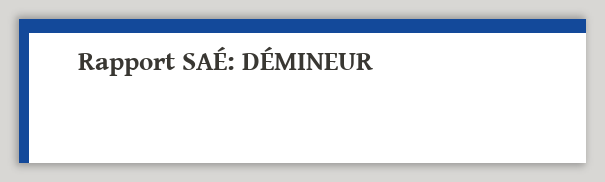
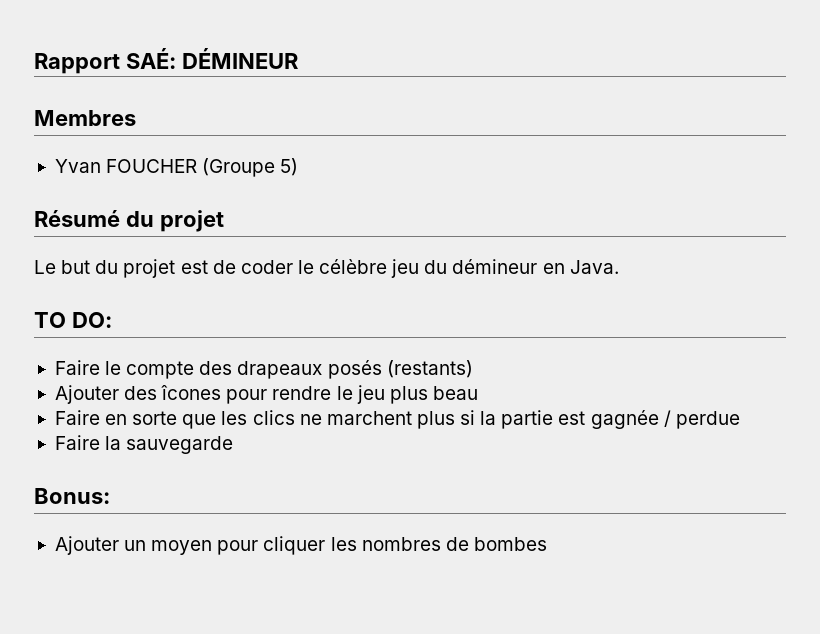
(374, 58) none -> [34,110,136,126] [54,158,299,177] [34,210,224,232] [34,259,619,278] [34,312,112,328] [54,360,473,379] [54,385,478,404] [54,410,740,429] [54,435,234,454] [34,488,110,504] [54,536,547,555] // Membres // Yvan FOUCHER (Groupe 5) // Résumé du projet // Le but du projet est de coder le célèbre jeu du démineur en Java. // TO DO: // Faire le compte des drapeaux posés (restants) // Ajouter des îcones pour rendre le jeu plus beau // Faire en sorte que les clics ne marchent plus si la partie est gagnée / perdue // Faire la sauvegarde // Bonus: // Ajouter un moyen pour cliquer les nombres de bombes

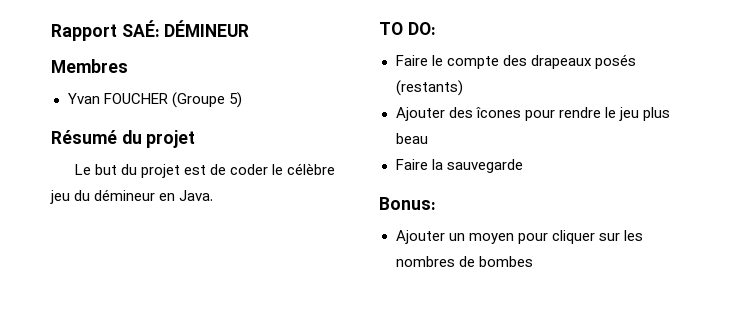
[54,410,740,429] // Faire en sorte que les clics ne marchent plus si la partie est gagnée / perdue -> (428, 138) none
(326, 545) none -> [598,233,620,241] sur

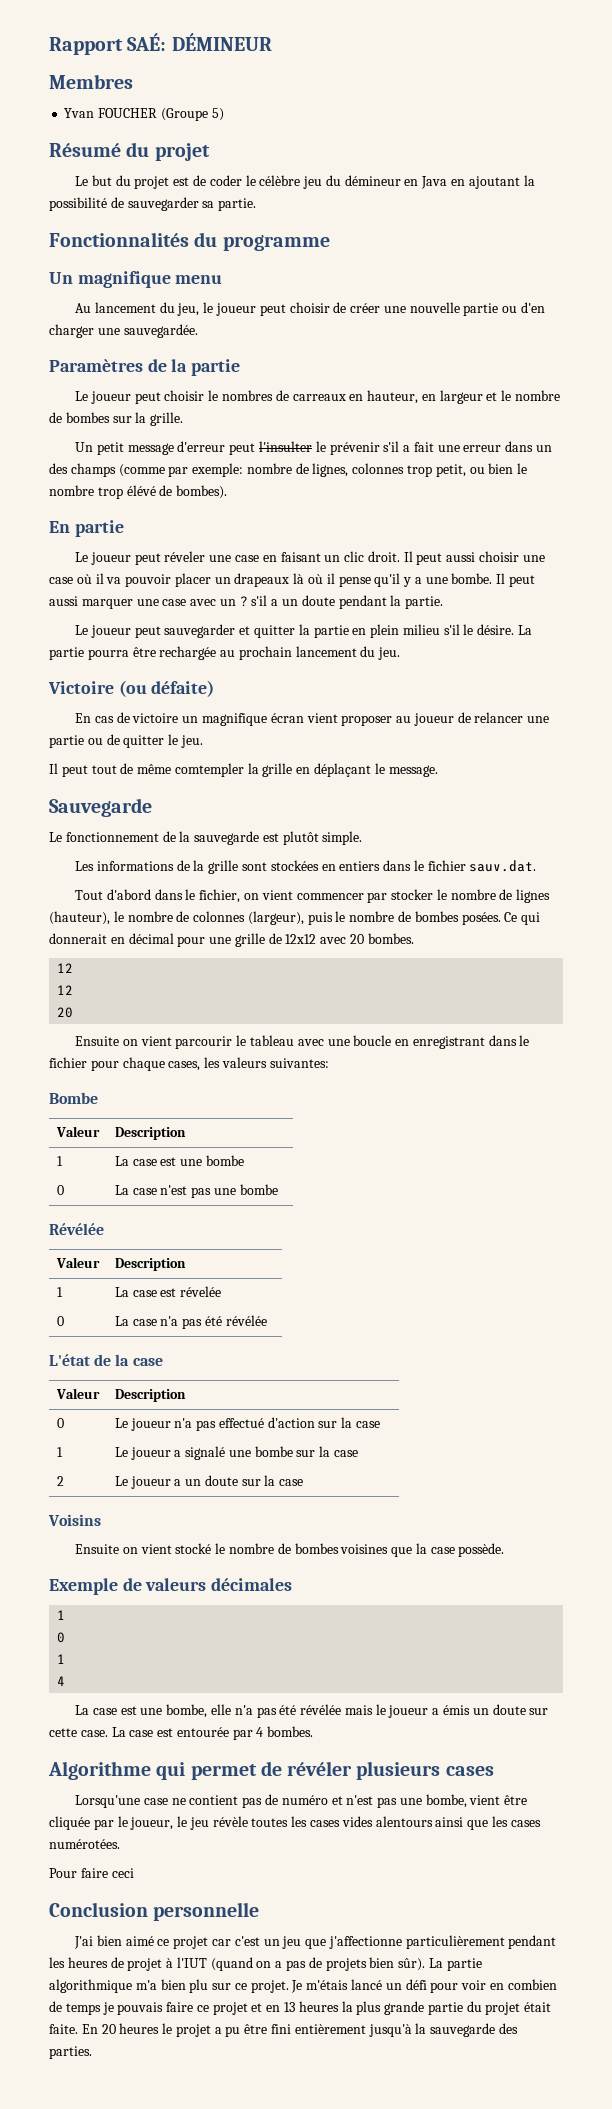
[179,190,214,201] [379,22,436,35] [395,54,636,69] [395,80,463,96] [395,107,670,121] [395,133,428,144] [395,159,523,173] [379,197,436,210] [395,230,643,244] [395,256,533,267] Java. // TO DO: // Faire le compte des drapeaux posés (restants) // Ajouter des îcones pour rendre le jeu plus beau // Faire la sauvegarde // Bonus: // Ajouter un moyen pour cliquer sur les nombres de bombes -> [421,175,535,189] [49,197,257,211] [49,232,330,251] [49,271,223,288] [75,302,545,316] [49,324,198,338] [49,359,241,376] [75,390,560,404] [49,412,184,426] [75,441,552,455] [49,463,528,477] [49,485,228,499] [49,520,124,537] [75,551,545,565] [49,573,536,587] [49,595,444,609] [75,624,532,638] [49,646,401,660] [48,680,215,697] [75,712,550,726] [49,734,203,748] [49,763,438,777] [49,798,152,817] [49,831,363,845] [75,860,537,874] [75,889,551,903] [49,911,541,925] [49,933,414,947] [57,963,74,973] [57,985,74,995] [57,1007,74,1018] [75,1035,530,1049] [49,1057,329,1071] [49,1092,98,1104] [55,1126,100,1137] [114,1127,186,1140] [56,1156,63,1166] [114,1155,244,1166] [56,1185,64,1195] [114,1184,278,1198] [49,1223,104,1235] [55,1257,100,1268] [114,1258,186,1271] [56,1287,63,1297] [114,1286,222,1297] [56,1316,64,1326] [114,1315,267,1329] [49,1354,163,1366] [55,1388,100,1399] [114,1389,186,1402] [56,1418,64,1428] [114,1417,381,1431] [56,1447,63,1457] [114,1446,359,1460] [56,1476,64,1486] [114,1475,304,1489] [48,1514,101,1526] [75,1543,505,1557] [49,1578,293,1595] [57,1610,66,1620] [57,1632,66,1643] [57,1654,66,1664] [57,1676,66,1686] [75,1704,549,1718] [49,1726,314,1740] [48,1761,494,1780] [75,1794,528,1808] [49,1816,541,1830] [49,1839,120,1849] [49,1868,134,1878] [49,1902,260,1921] [74,1935,557,1949] [49,1957,482,1971] [49,1979,557,1993] [49,2001,552,2015] [49,2023,518,2037] [49,2046,92,2059] Java en ajoutant la possibilité de sauvegarder sa partie. // Fonctionnalités du programme // Un magnifique menu // Au lancement du jeu, le joueur peut choisir de créer une nouvelle partie ou d'en charger une sauvegardée. // Paramètres de la partie // Le joueur peut choisir le nombres de carreaux en hauteur, en largeur et le nombre de bombes sur la grille. // Un petit message d'erreur peut l'insulter le prévenir s'il a fait une erreur dans un des champs (comme par exemple: nombre de lignes, colonnes trop petit, ou bien le nombre trop élévé de bombes). // En partie // Le joueur peut réveler une case en faisant un clic droit. Il peut aussi choisir une case où il va pouvoir placer un drapeaux là où il pense qu'il y a une bombe. Il peut aussi marquer une case avec un ? s'il a un doute pendant la partie. // Le joueur peut sauvegarder et quitter la partie en plein milieu s'il le désire. La partie pourra être rechargée au prochain lancement du jeu. // Victoire (ou défaite) // En cas de victoire un magnifique écran vient proposer au joueur de relancer une partie ou de quitter le jeu. // Il peut tout de même comtempler la grille en déplaçant le message. // Sauvegarde // Le fonctionnement de la sauvegarde est plutôt simple. // Les informations de la grille sont stockées en entiers dans le fichier sauv.dat. // Tout d'abord dans le fichier, on vient commencer par stocker le nombre de lignes (hauteur), le nombre de colonnes (largeur), puis le nombre de bombes posées. Ce qui donnerait en décimal pour une grille de 12x12 avec 20 bombes. // 12 // 12 // 20 // Ensuite on vient parcourir le tableau avec une boucle en enregistrant dans le fichier pour chaque cases, les valeurs suivantes: // Bombe // Valeur | Description // 1 | La case est une bombe // 0 | La case n'est pas une bombe // Révélée // Valeur | Description // 1 | La case est révelée // 0 | La case n'a pas été révélée // L'état de la case // Valeur | Description // 0 | Le joueur n'a pas effectué d'action sur la case // 1 | Le joueur a signalé une bombe sur la case // 2 | Le joueur a un doute sur la case // Voisins // Ensuite on vient stocké le nombre de bombes voisines que la case possède. // Exemple de valeurs décimales // 1 // 0 // 1 // 4 // La case est une bombe, elle n'a pas été révélée mais le joueur a émis un doute sur cette case. La case est entourée par 4 bombes. // Algorithme qui permet de révéler plusieurs cases // Lorsqu'une case ne contient pas de numéro et n'est pas une bombe, vient être cliquée par le joueur, le jeu révèle toutes les cases vides alentours ainsi que les cases numérotées. // Pour faire ceci // Conclusion personnelle // J'ai bien aimé ce projet car c'est un jeu que j'affectionne particulièrement pendant les heures de projet à l'IUT (quand on a pas de projets bien sûr). La partie algorithmique m'a bien plu sur ce projet. Je m'étais lancé un défi pour voir en combien de temps je pouvais faire ce projet et en 13 heures la plus grande partie du projet était faite. En 20 heures le projet a pu être fini entièrement jusqu'à la sauvegarde des parties.

